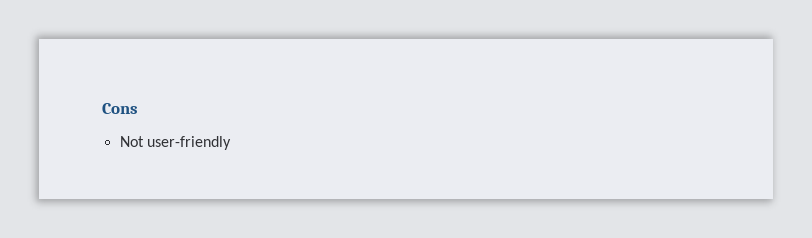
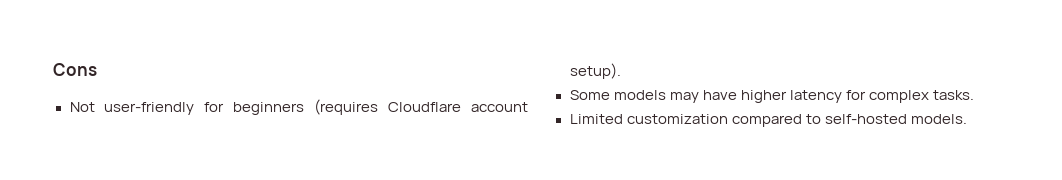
(231, 143) none -> [204,99,528,115] [569,63,621,79] [569,90,974,103] [569,114,967,127] for beginners (requires Cloudflare account setup). // Some models may have higher latency for complex tasks. // Limited customization compared to self-hosted models.

